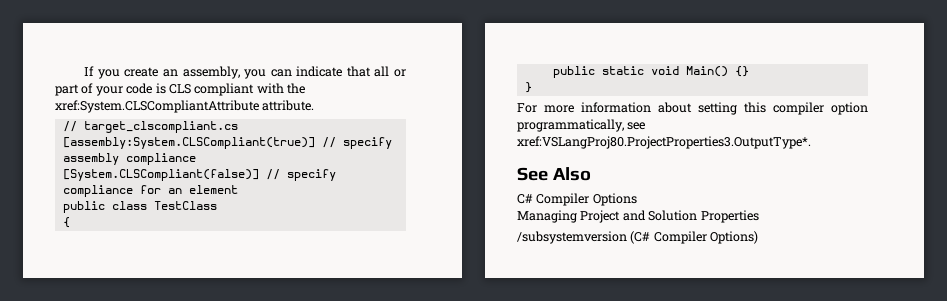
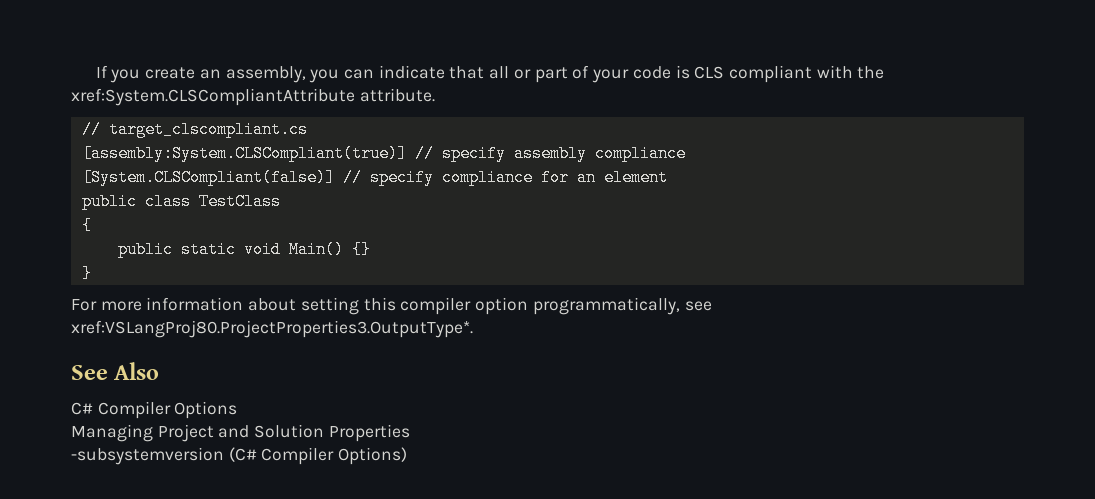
[517,231,627,244] /subsystemversion -> [71,447,224,465] -subsystemversion

